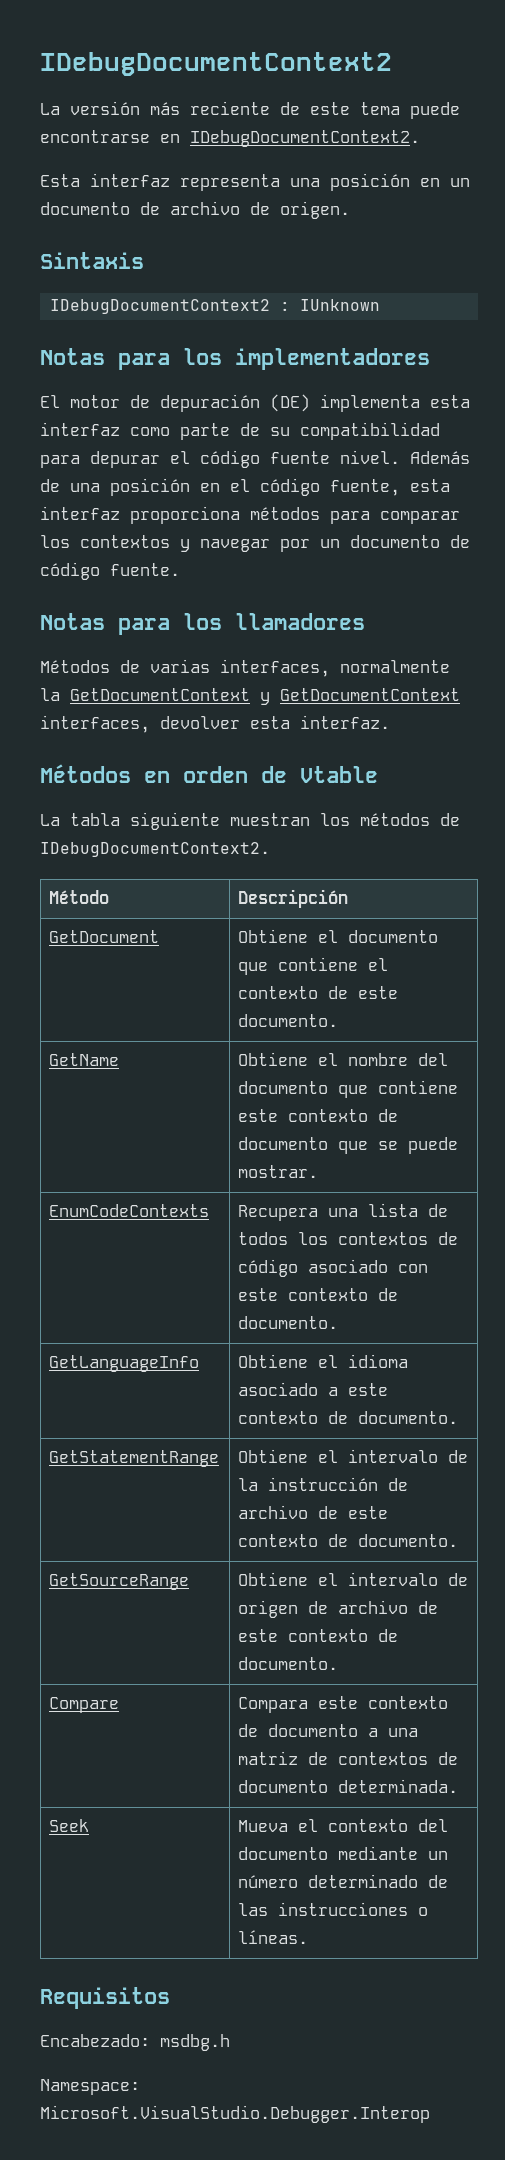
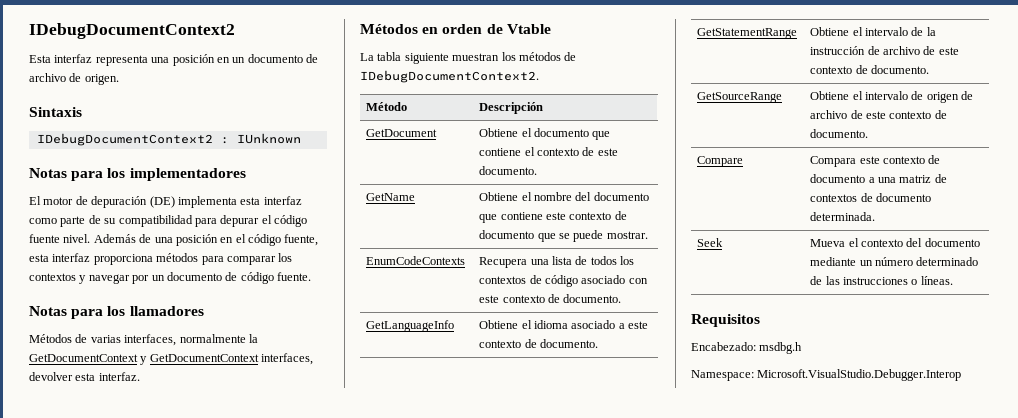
[40,52,392,76] [40,101,460,119] [40,130,420,147] IDebugDocumentContext2 // La versión más reciente de este tema puede encontrarse en IDebugDocumentContext2. -> [29,23,235,39] IDebugDocumentContext2

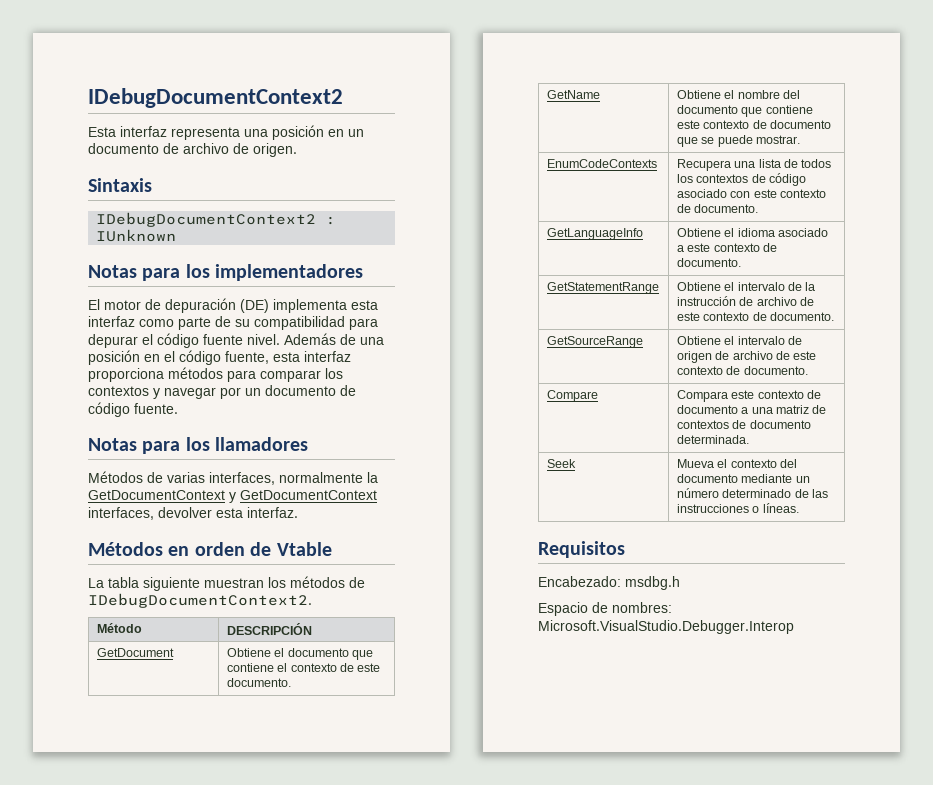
[479,102,544,114] Descripción -> [226,623,312,635] DESCRIPCIÓN
[691,370,754,381] Namespace: -> [538,602,672,616] Espacio de nombres:

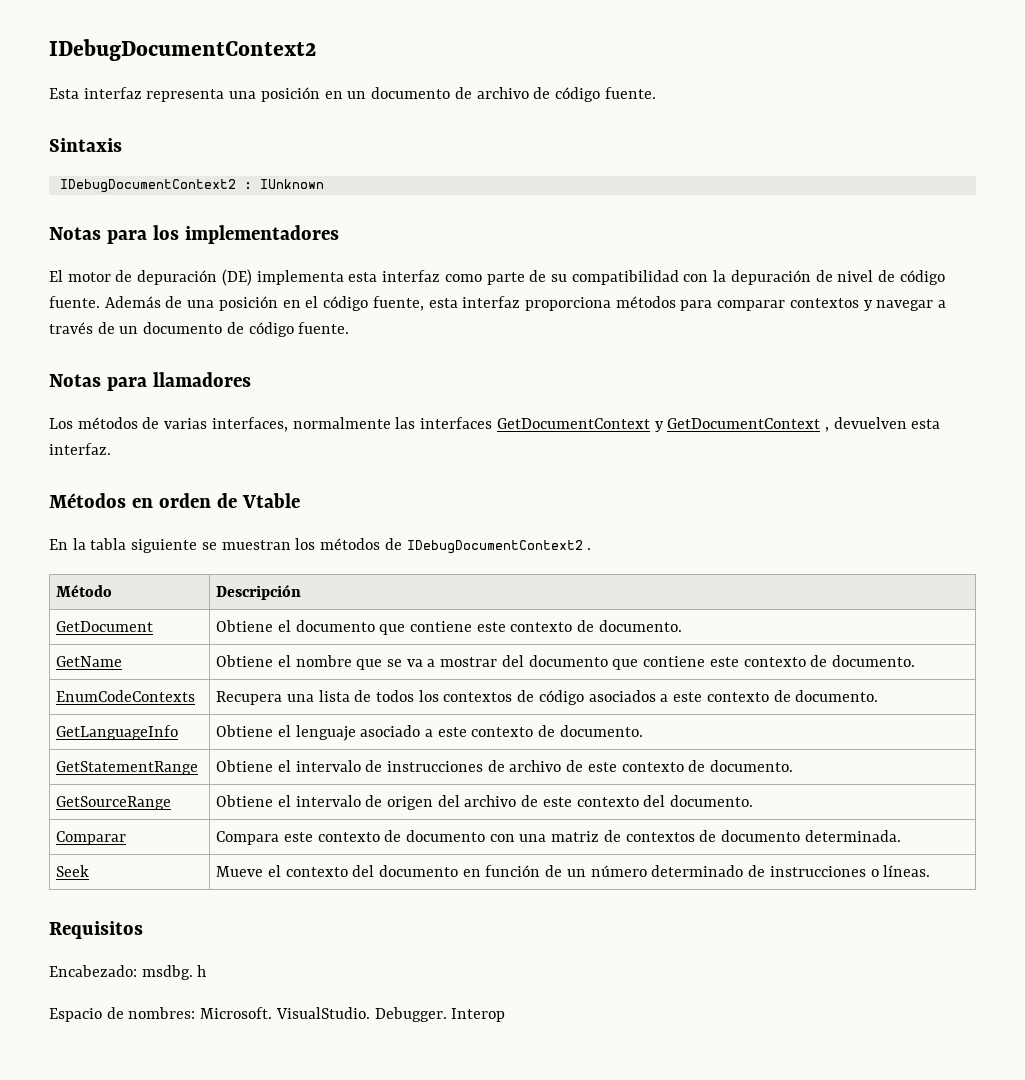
[253,143,297,157] origen. -> [554,87,656,102] código fuente.
[349,318,378,330] [88,333,280,348] para depurar el código fuente nivel. -> [683,270,945,285] [49,296,100,308] con la depuración de nivel de código fuente.
[325,368,343,379] los -> (786, 305) none
[220,387,241,399] por -> [938,300,947,308] [49,322,115,334] a través de
[185,437,210,451] los -> (147, 384) none
[88,471,143,483] Métodos -> [49,417,138,429] Los métodos
[367,472,378,483] la -> [395,417,493,429] las interfaces
[88,507,212,520] interfaces, devolver -> [824,417,907,432] , devuelven
[88,578,104,588] La -> [49,538,86,550] En la
(200, 584) none -> [201,542,217,550] se
[88,593,312,608] IDebugDocumentContext2. -> [406,540,592,554] IDebugDocumentContext2 .
[226,623,312,635] DESCRIPCIÓN -> [216,584,302,600] Descripción
[277,663,381,672] el contexto de este -> [476,620,595,632] este contexto de
(780, 94) none -> [356,657,498,670] que se va a mostrar
[770,120,832,129] [676,135,801,147] documento que se puede mostrar. -> [831,655,915,667] documento.
[676,189,751,198] asociado con -> [588,690,669,702] asociados a
[737,228,775,237] idioma -> [295,725,356,741] lenguaje
[805,282,816,291] [676,296,736,306] la instrucción -> [386,761,483,772] instrucciones
[715,351,817,360] [676,366,808,375] [546,390,598,402] de archivo de este contexto de documento. // Compare -> [437,795,754,807] [56,831,127,845] del archivo de este contexto del documento. // Comparar
[741,407,749,414] a -> [489,834,515,842] con
[676,459,714,468] Mueva -> [216,866,264,877] Mueve
[741,474,793,483] mediante -> [462,865,563,877] en función de
[812,489,829,498] las -> (766, 871) none
[625,576,680,590] msdbg.h -> [141,965,207,980] msdbg. h
[538,620,794,634] Microsoft.VisualStudio.Debugger.Interop -> [200,1007,506,1022] Microsoft. VisualStudio. Debugger. Interop

